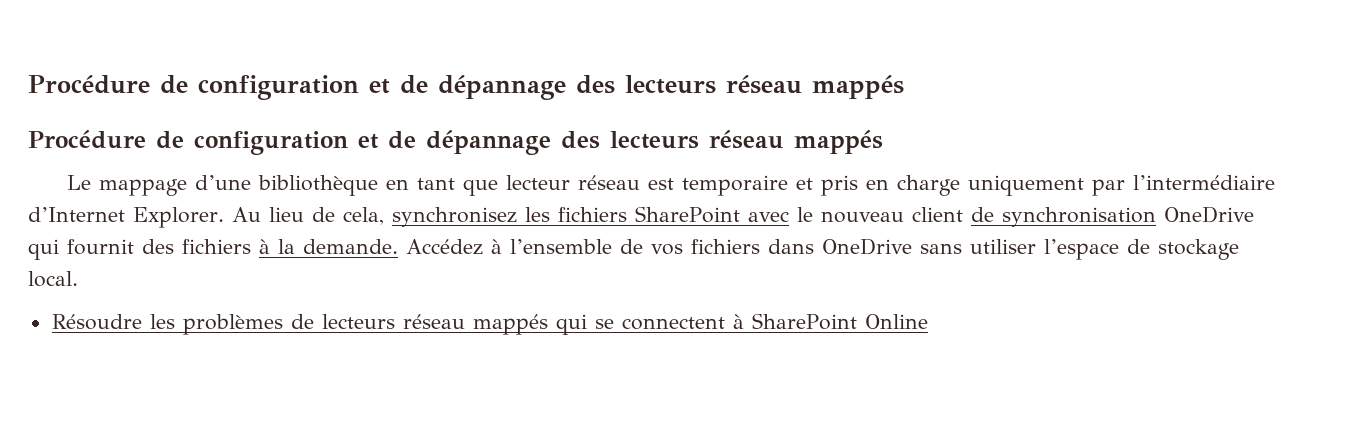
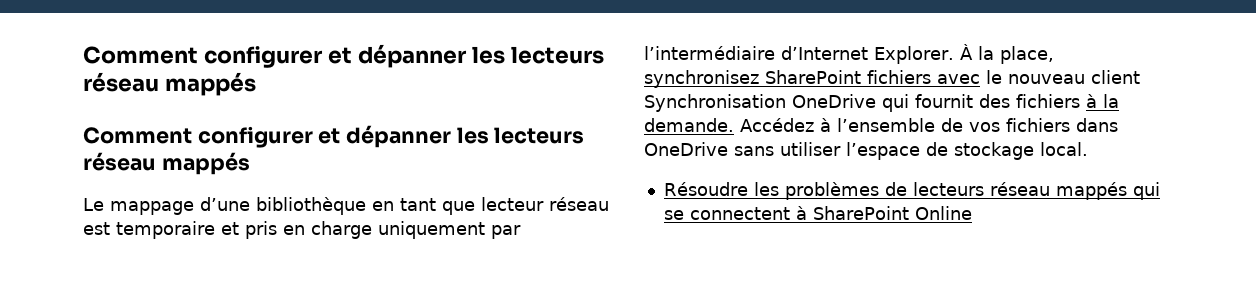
[28,75,904,100] [28,130,600,155] Procédure de configuration et de dépannage des lecteurs réseau mappés // Procédure de configuration et de dépannage des -> [83,44,604,68] [83,72,256,96] [83,125,489,148] Comment configurer et dépanner les lecteurs réseau mappés // Comment configurer et dépanner les
[231,206,740,227] Au lieu de cela, synchronisez les fichiers SharePoint -> [959,44,1054,64] [644,70,931,88] À la place, synchronisez SharePoint fichiers
[970,207,1156,227] de synchronisation -> [644,94,786,112] Synchronisation

